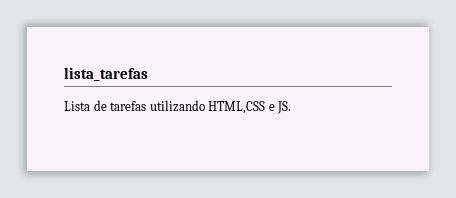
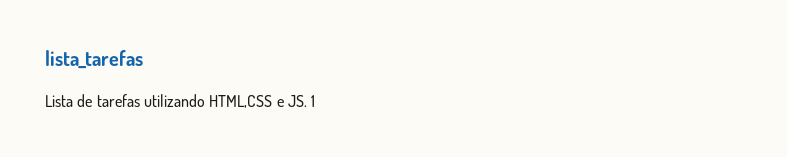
(292, 107) none -> [311,95,316,107] 1

